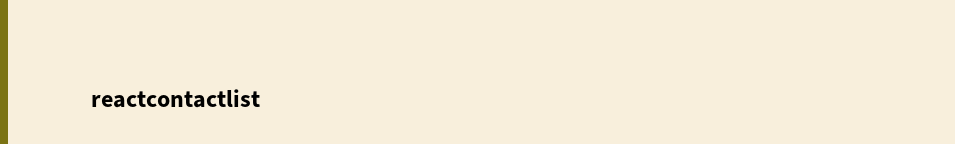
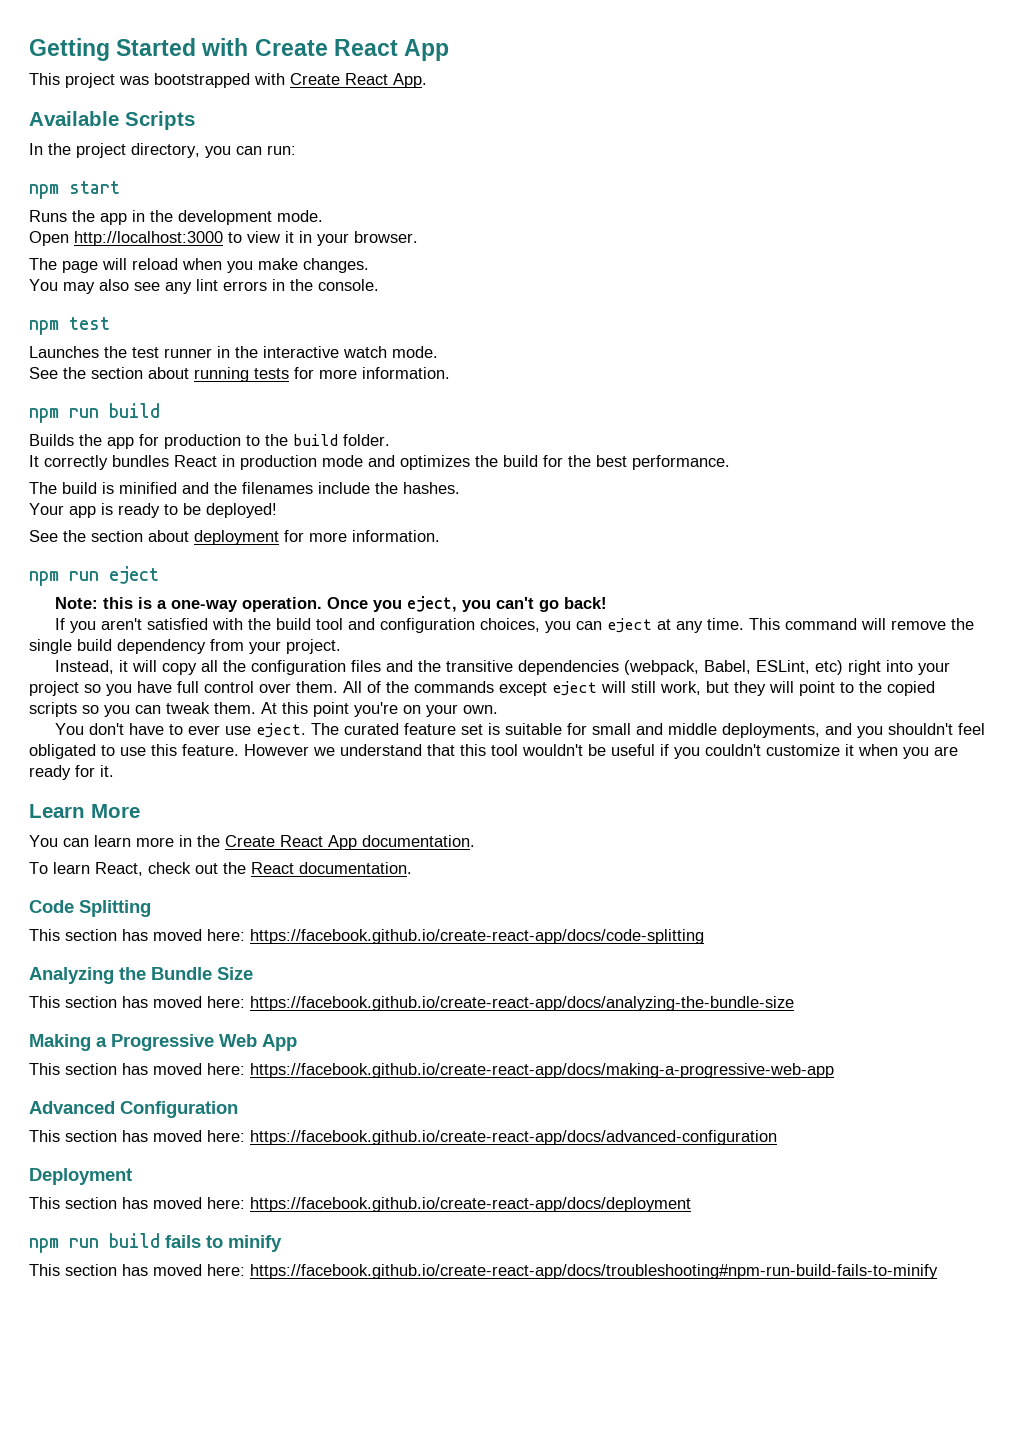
[91,89,260,108] reactcontactlist -> [29,38,450,61] [29,73,427,88] [29,111,195,130] [29,143,296,158] [29,181,120,199] [29,210,323,225] [29,231,418,246] [29,258,369,273] [29,279,379,294] [29,317,110,335] [29,346,438,358] [29,367,450,382] [29,403,160,423] [29,434,390,449] [29,455,730,470] [29,482,460,494] [29,503,277,518] [29,530,440,545] [29,566,159,586] [54,596,607,612] [54,618,974,633] [29,639,341,654] [54,660,950,675] [29,681,935,696] [29,702,498,717] [54,723,985,738] [29,744,958,759] [29,765,114,780] [29,804,140,818] [29,835,475,850] [29,862,412,876] [29,900,151,917] [29,929,704,944] [29,967,253,984] [29,996,794,1011] [29,1034,297,1051] [29,1063,834,1078] [29,1101,238,1118] [29,1130,777,1145] [29,1168,132,1185] [29,1197,691,1212] [29,1233,282,1253] [29,1264,938,1279] Getting Started with Create React App // This project was bootstrapped with Create React App. // Available Scripts // In the project directory, you can run: // npm start // Runs the app in the development mode. // Open http://localhost:3000 to view it in your browser. // The page will reload when you make changes. // You may also see any lint errors in the console. // npm test // Launches the test runner in the interactive watch mode. // See the section about running tests for more information. // npm run build // Builds the app for production to the build folder. // It correctly bundles React in production mode and optimizes the build for the best performance. // The build is minified and the filenames include the hashes. // Your app is ready to be deployed! // See the section about deployment for more information. // npm run eject // Note: this is a one-way operation. Once you eject, you can't go back! // If you aren't satisfied with the build tool and configuration choices, you can eject at any time. This command will remove the single build dependency from your project. // Instead, it will copy all the configuration files and the transitive dependencies (webpack, Babel, ESLint, etc) right into your project so you have full control over them. All of the commands except eject will still work, but they will point to the copied scripts so you can tweak them. At this point you're on your own. // You don't have to ever use eject. The curated feature set is suitable for small and middle deployments, and you shouldn't feel obligated to use this feature. However we understand that this tool wouldn't be useful if you couldn't customize it when you are ready for it. // Learn More // You can learn more in the Create React App documentation. // To learn React, check out the React documentation. // Code Splitting // This section has moved here: https://facebook.github.io/create-react-app/docs/code-splitting // Analyzing the Bundle Size // This section has moved here: https://facebook.github.io/create-react-app/docs/analyzing-the-bundle-size // Making a Progressive Web App // This section has moved here: https://facebook.github.io/create-react-app/docs/making-a-progressive-web-app // Advanced Configuration // This section has moved here: https://facebook.github.io/create-react-app/docs/advanced-configuration // Deployment // This section has moved here: https://facebook.github.io/create-react-app/docs/deployment // npm run build fails to minify // This section has moved here: https://facebook.github.io/create-react-app/docs/troubleshooting#npm-run-build-fails-to-minify

